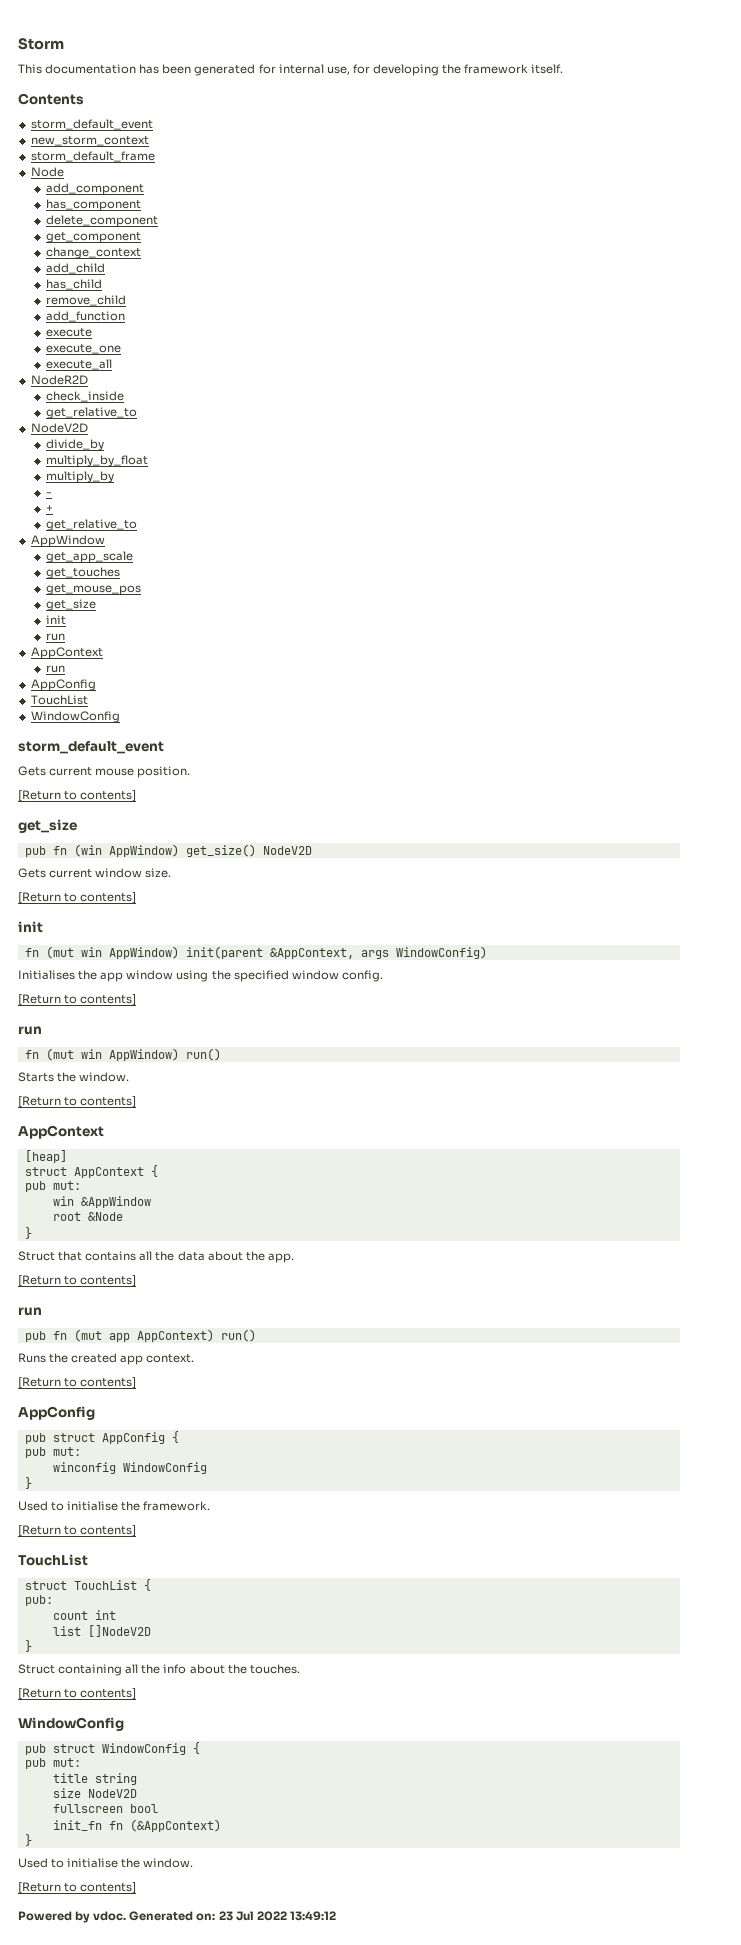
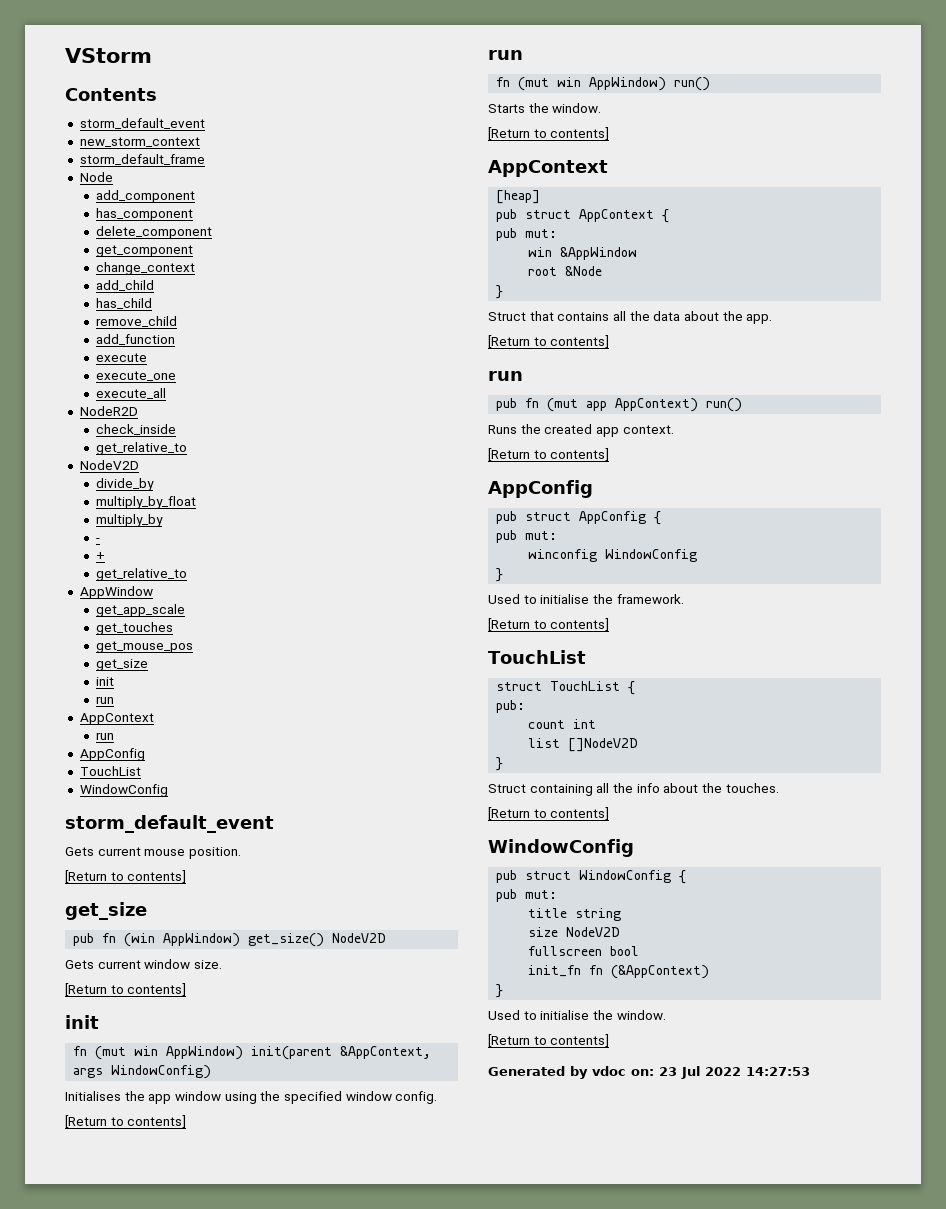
[18,38,64,50] [18,64,564,76] Storm // This documentation has been generated for internal use, for developing the framework itself. -> [65,48,152,63] VStorm
(67, 1156) none -> [496,209,518,222] pub
[18,1911,194,1923] Powered by vdoc. Generated -> [488,1066,626,1079] Generated by vdoc
[289,1911,336,1921] 13:49:12 -> [746,1067,810,1076] 14:27:53

